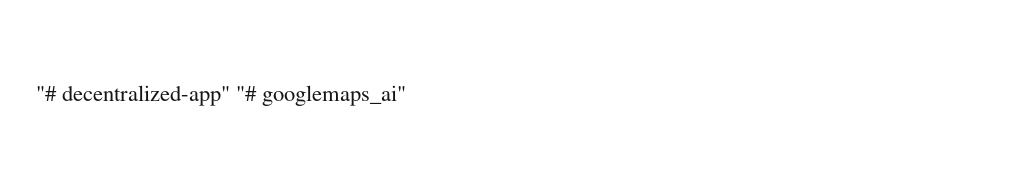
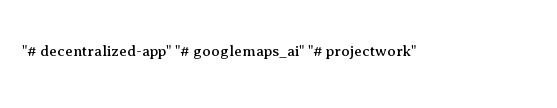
(407, 95) none -> [308,45,417,59] "# projectwork"

